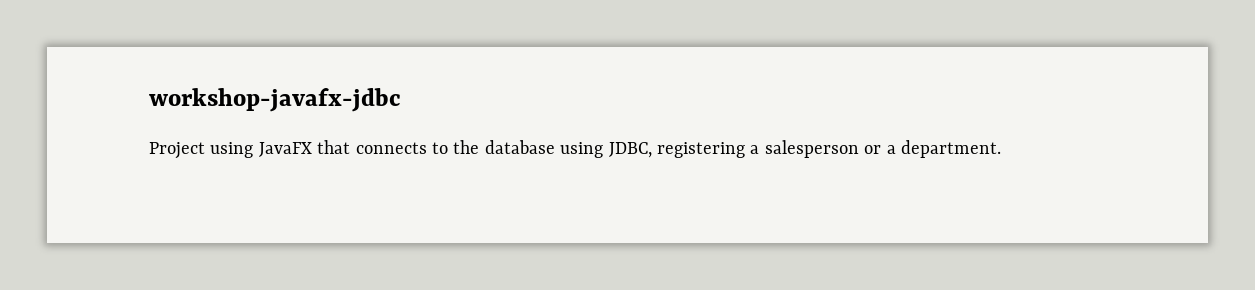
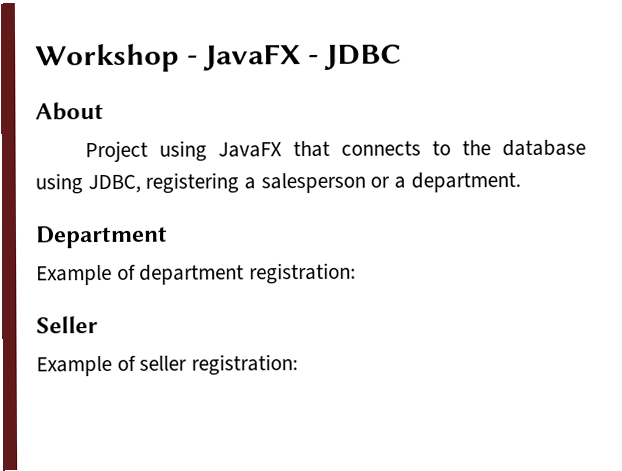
[149,88,401,112] workshop-javafx-jdbc -> [35,43,403,73] [35,102,104,121] Workshop - JavaFX - JDBC // About
(1001, 149) none -> [35,225,168,249] [36,262,357,286] [36,316,98,334] [36,354,299,377] // Department // Example of department registration: // Seller // Example of seller registration:

